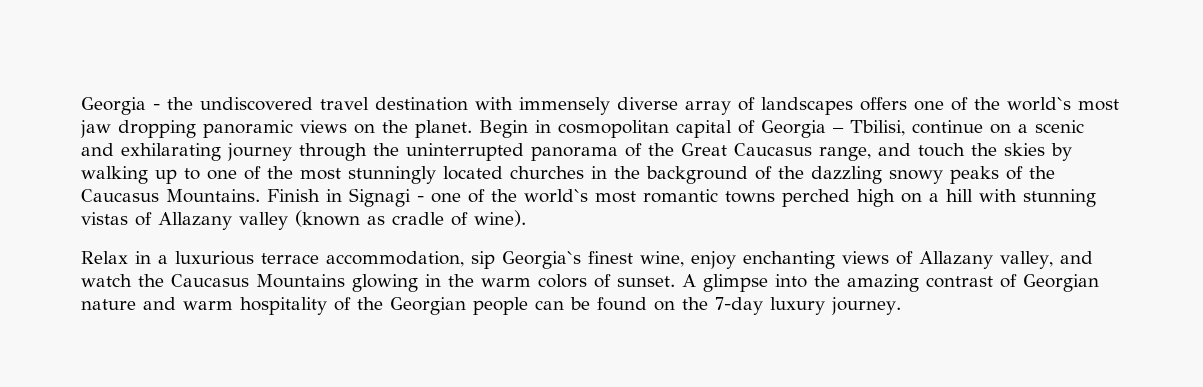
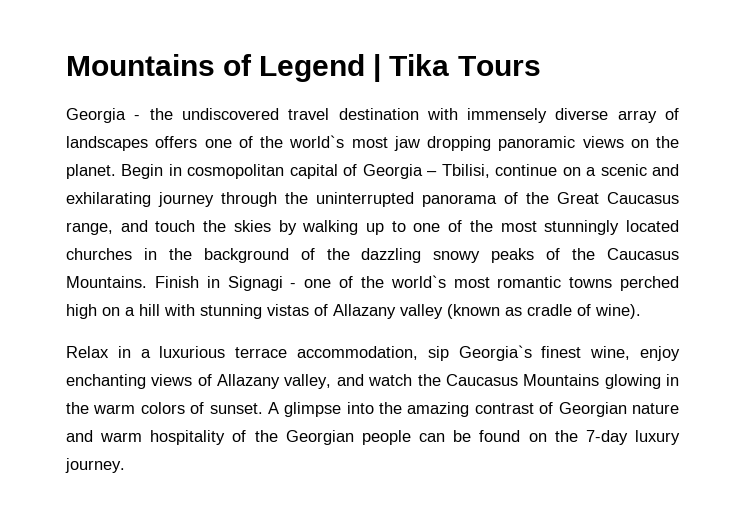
(81, 106) none -> [66,54,541,82] Mountains of Legend | Tika Tours //

